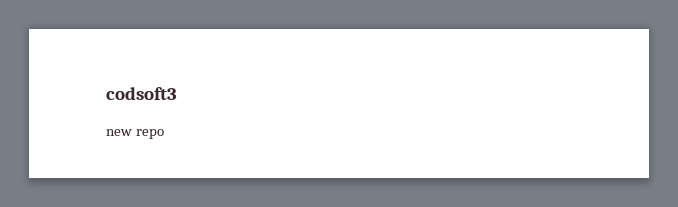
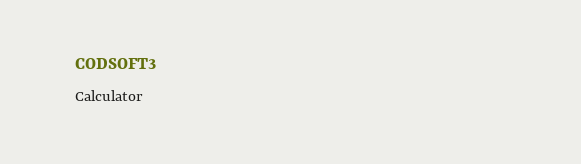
[106,87,177,100] [106,129,164,139] codsoft3 // new repo -> [75,58,156,69] [75,90,143,101] CODSOFT3 // Calculator

